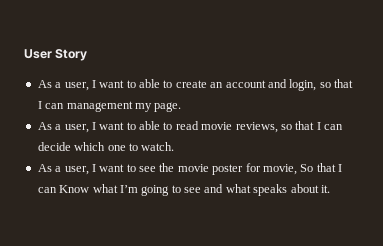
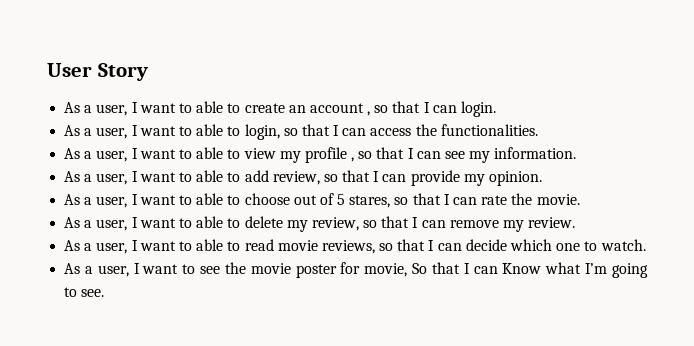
[267,79,287,88] and -> [367,101,497,117] [64,124,241,139] , so that I can login. // As a user, I want to able to
[66,101,182,112] management my page. -> [370,124,538,136] [64,147,577,163] [64,170,543,186] [64,193,580,208] [64,216,576,232] access the functionalities. // As a user, I want to able to view my profile , so that I can see my information. // As a user, I want to able to add review, so that I can provide my opinion. // As a user, I want to able to choose out of 5 stares, so that I can rate the movie. // As a user, I want to able to delete my review, so that I can remove my review.
[184,184,330,196] see and what speaks about it. -> [81,289,105,297] see.

